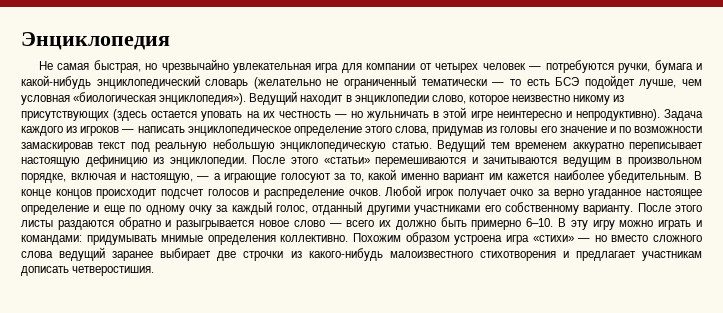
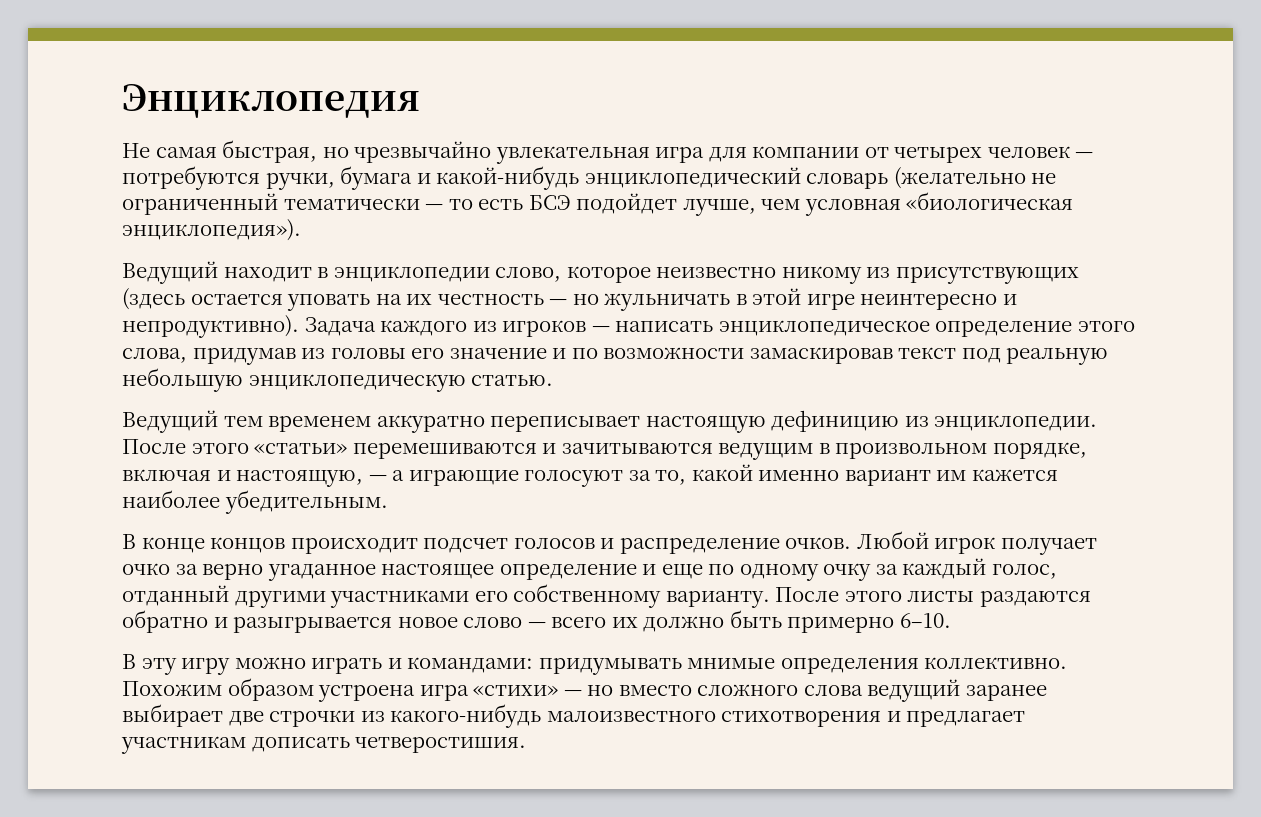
(247, 99) none -> (301, 230) //
(432, 145) none -> (554, 380) //
(690, 176) none -> (388, 502) //
(554, 222) none -> (951, 620) //

